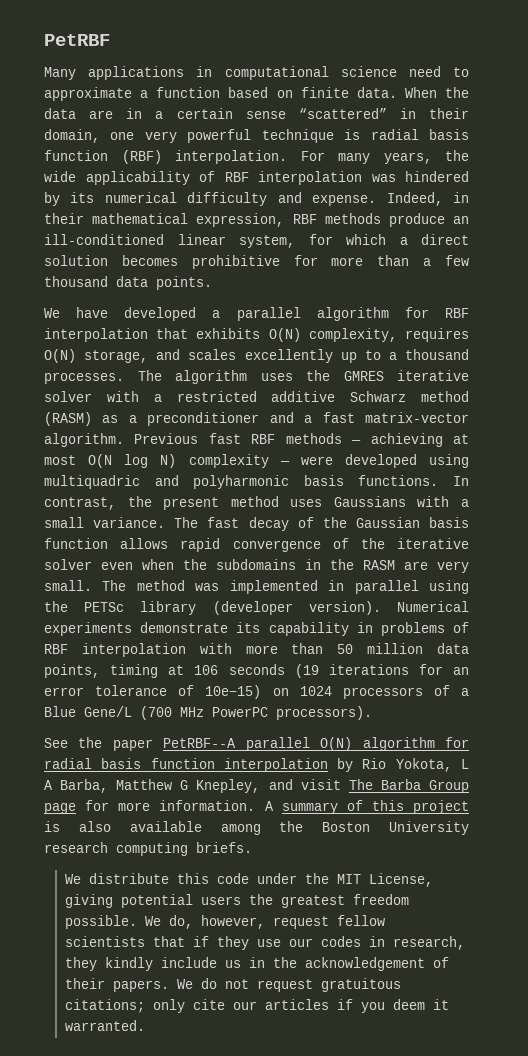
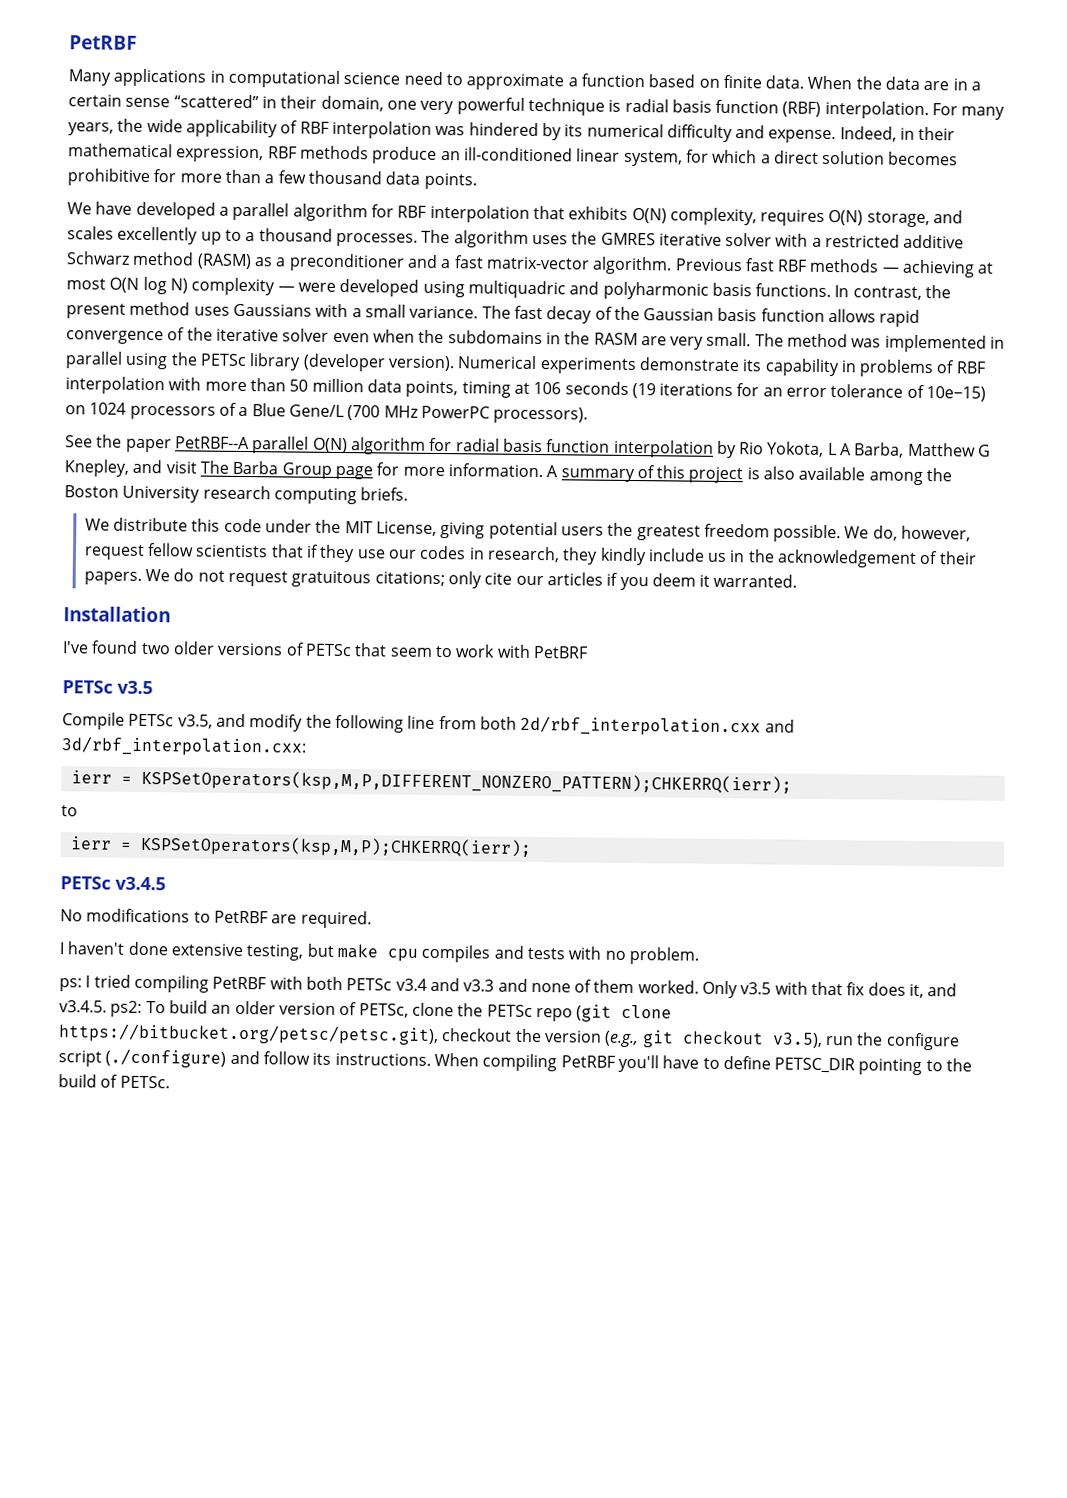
(145, 1025) none -> [63,606,171,623] [62,640,588,659] [62,680,153,695] [62,712,795,737] [61,736,307,757] [70,769,792,795] [61,805,78,817] [69,835,532,858] [60,876,166,891] [60,908,372,929] [59,941,699,965] [59,974,958,999] [59,1000,673,1022] [58,1023,960,1051] [58,1048,973,1076] [58,1074,170,1089] // Installation // I've found two older versions of PETSc that seem to work with PetBRF // PETSc v3.5 // Compile PETSc v3.5, and modify the following line from both 2d/rbf_interpolation.cxx and 3d/rbf_interpolation.cxx: // ierr = KSPSetOperators(ksp,M,P,DIFFERENT_NONZERO_PATTERN);CHKERRQ(ierr); // to // ierr = KSPSetOperators(ksp,M,P);CHKERRQ(ierr); // PETSc v3.4.5 // No modifications to PetRBF are required. // I haven't done extensive testing, but make cpu compiles and tests with no problem. // ps: I tried compiling PetRBF with both PETSc v3.4 and v3.3 and none of them worked. Only v3.5 with that fix does it, and v3.4.5. ps2: To build an older version of PETSc, clone the PETSc repo (git clone https://bitbucket.org/petsc/petsc.git), checkout the version (e.g., git checkout v3.5), run the configure script (./configure) and follow its instructions. When compiling PetRBF you'll have to define PETSC_DIR pointing to the build of PETSc.

